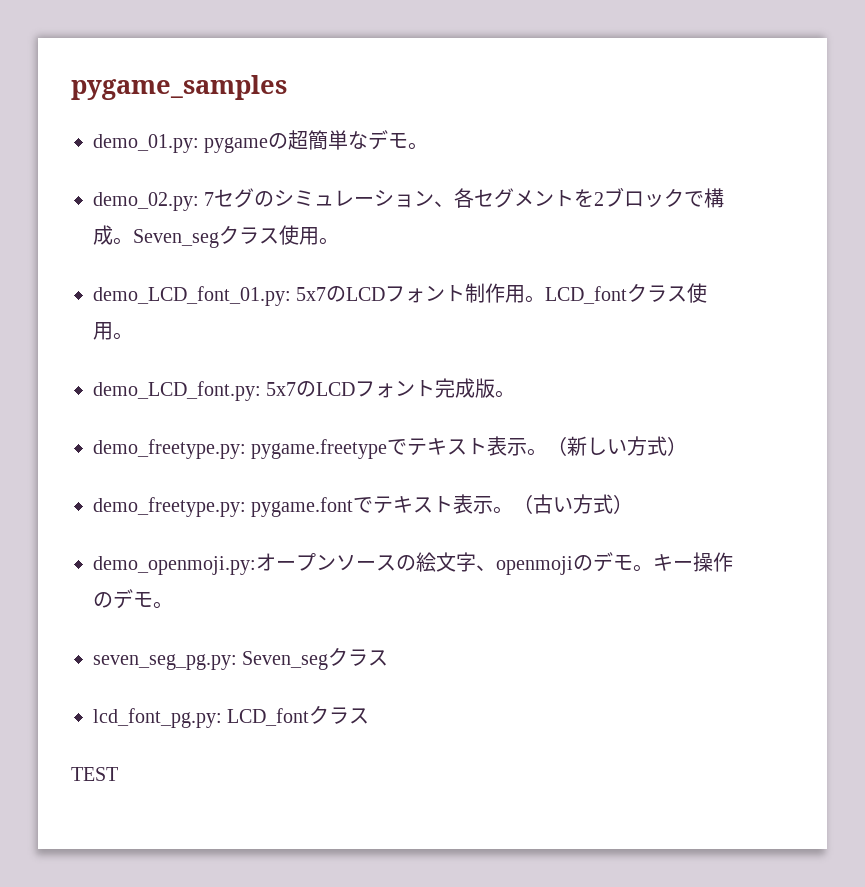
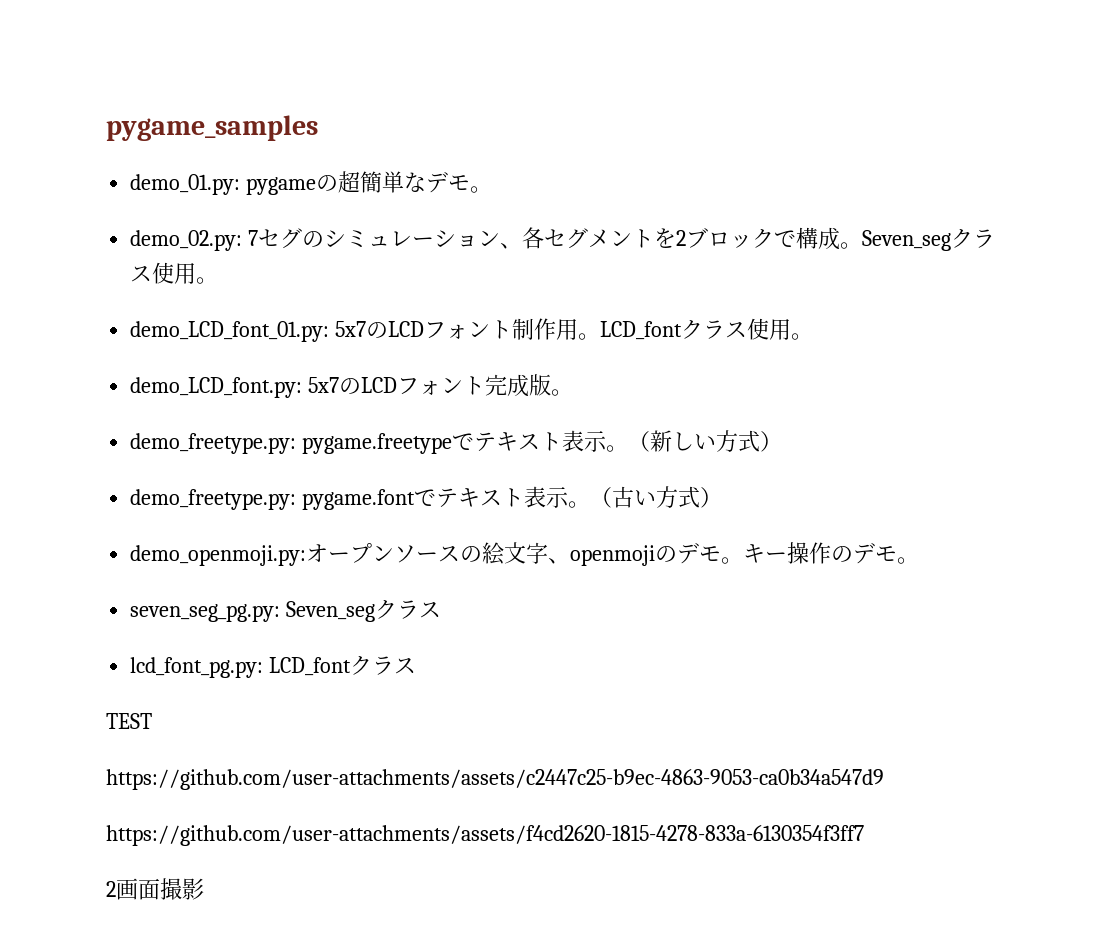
(118, 774) none -> [106,769,884,790] [106,825,864,846] [106,878,204,900] // https://github.com/user-attachments/assets/c2447c25-b9ec-4863-9053-ca0b34a547d9 // https://github.com/user-attachments/assets/f4cd2620-1815-4278-833a-6130354f3ff7 // 2画面撮影

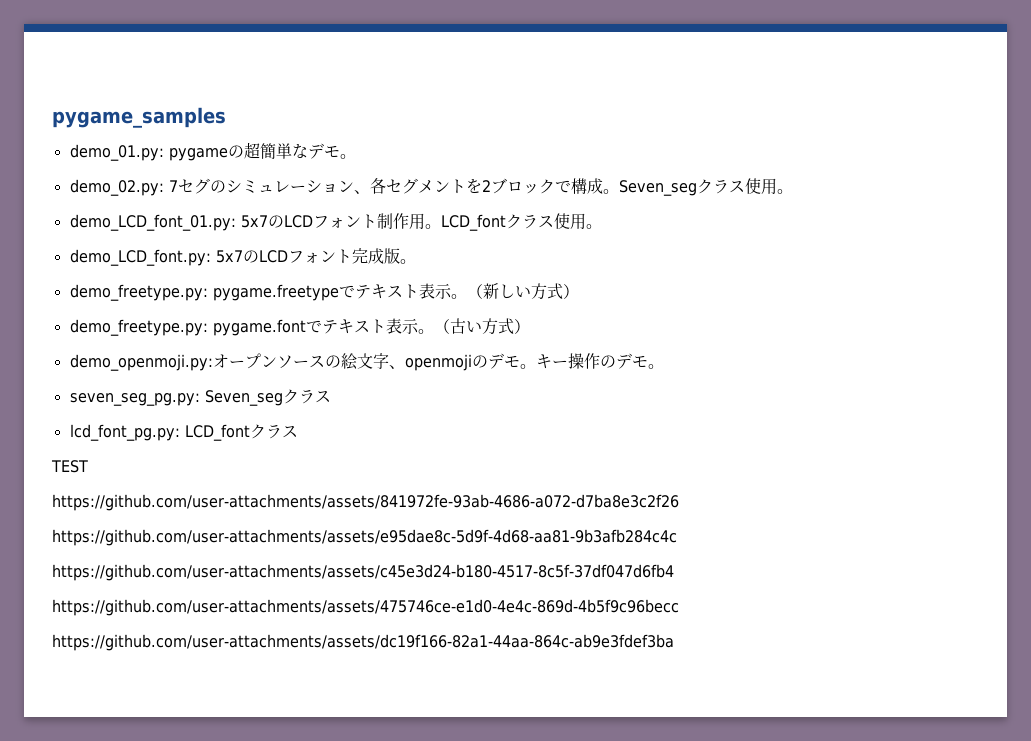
[106,769,884,790] [106,825,864,846] [106,878,204,900] https://github.com/user-attachments/assets/c2447c25-b9ec-4863-9053-ca0b34a547d9 // https://github.com/user-attachments/assets/f4cd2620-1815-4278-833a-6130354f3ff7 // 2画面撮影 -> [52,494,679,511] [52,529,677,546] [52,564,674,581] [52,599,679,616] [52,634,674,651] https://github.com/user-attachments/assets/841972fe-93ab-4686-a072-d7ba8e3c2f26 // https://github.com/user-attachments/assets/e95dae8c-5d9f-4d68-aa81-9b3afb284c4c // https://github.com/user-attachments/assets/c45e3d24-b180-4517-8c5f-37df047d6fb4 // https://github.com/user-attachments/assets/475746ce-e1d0-4e4c-869d-4b5f9c96becc // https://github.com/user-attachments/assets/dc19f166-82a1-44aa-864c-ab9e3fdef3ba

